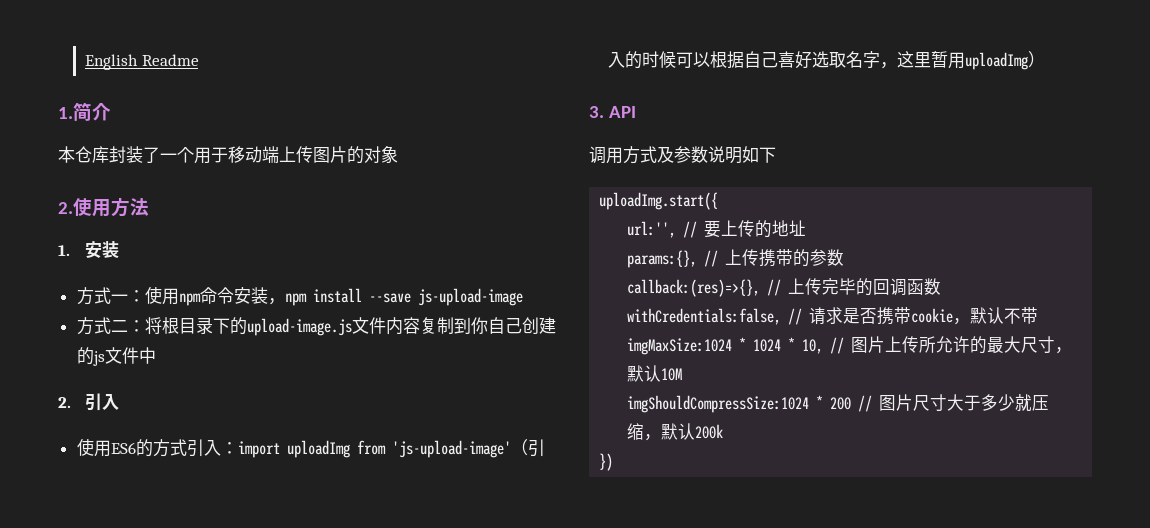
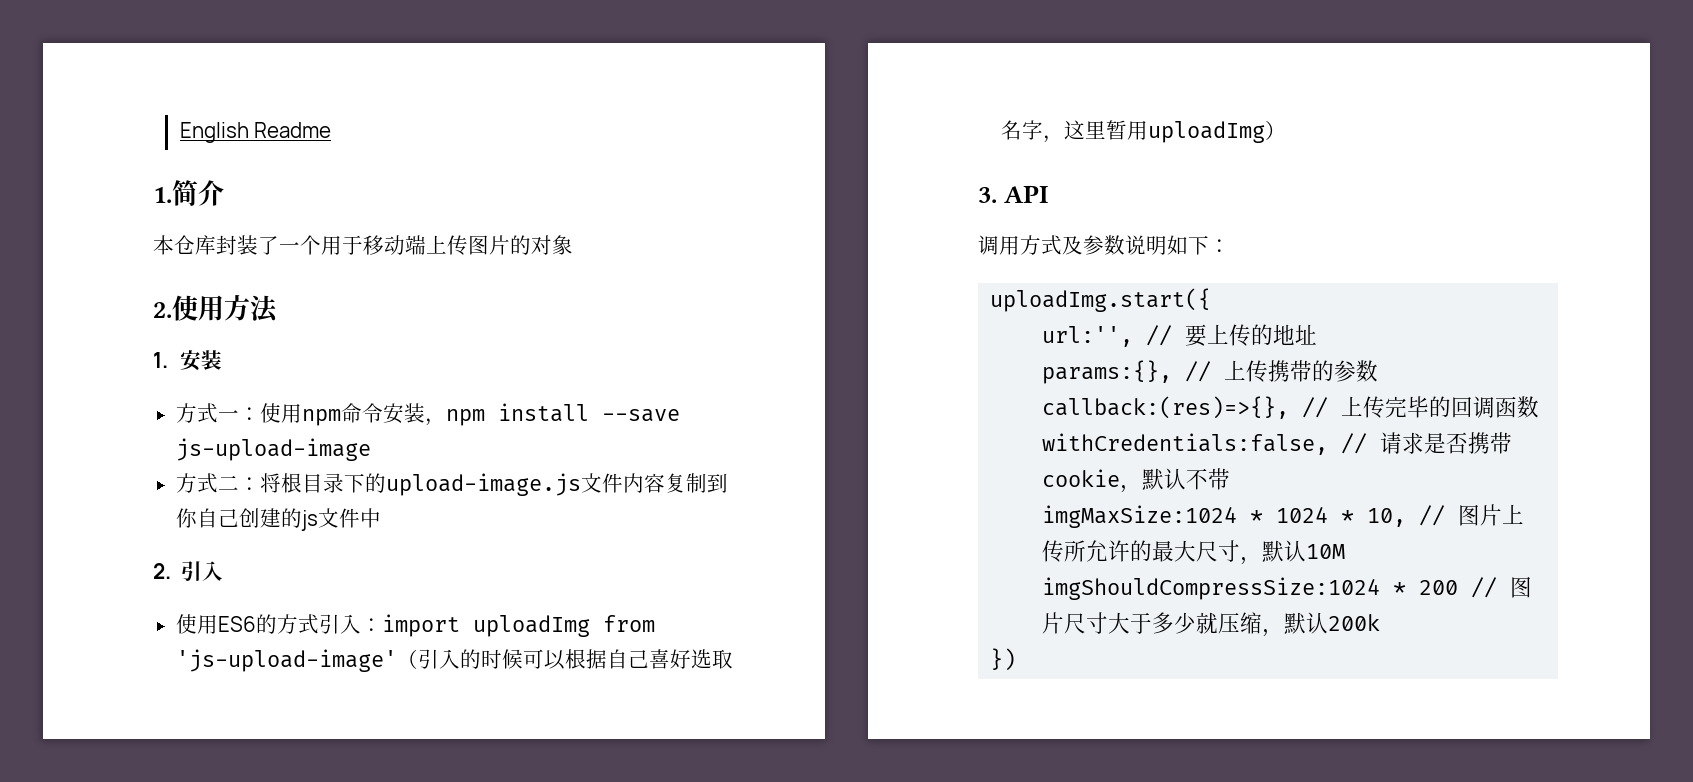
(776, 155) none -> [1209,239,1230,253] ：

